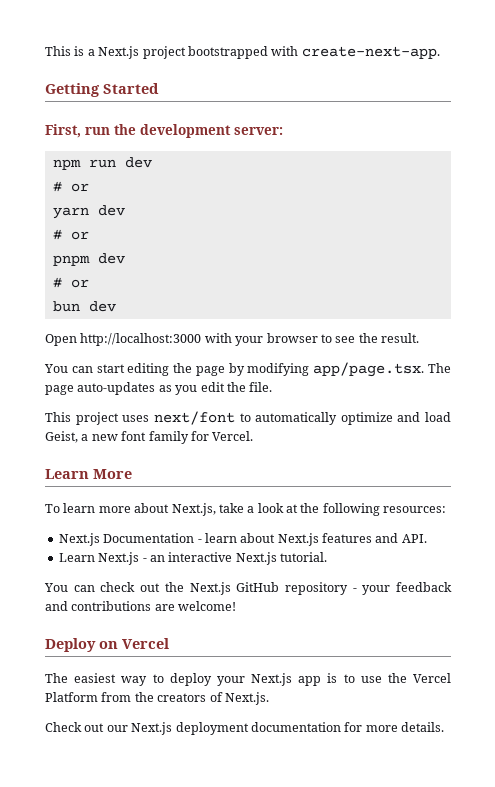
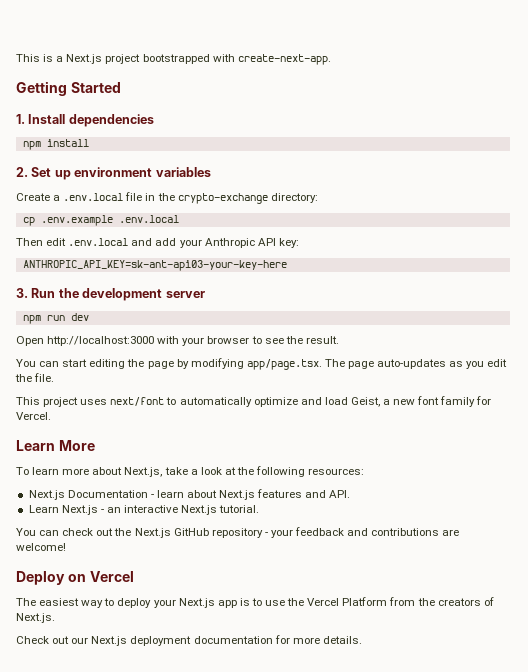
[45,124,110,138] First, run -> [16,114,154,127] [22,139,89,150] [16,167,211,180] [16,192,318,204] [22,215,179,226] [16,238,299,248] [22,260,287,271] [16,288,56,298] 1. Install dependencies // npm install // 2. Set up environment variables // Create a .env.local file in the crypto-exchange directory: // cp .env.example .env.local // Then edit .env.local and add your Anthropic API key: // ANTHROPIC_API_KEY=sk-ant-api03-your-key-here // 3. Run
[234,127,283,135] server: -> [165,291,205,298] server
[52,181,89,192] [52,205,125,219] [52,229,89,240] [52,253,125,266] [52,277,89,288] [52,301,116,312] // # or // yarn dev // # or // pnpm dev // # or // bun dev -> (89, 317) none

